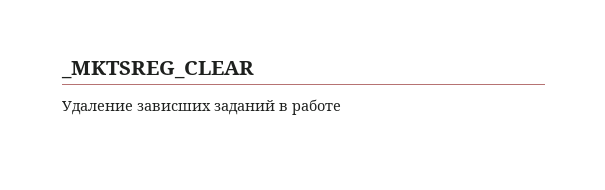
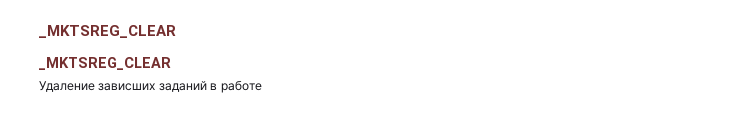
[61,61,254,79] _MKTSREG_CLEAR -> [39,25,176,38] [39,57,171,70] _MKTSREG_CLEAR // _MKTSREG_CLEAR

